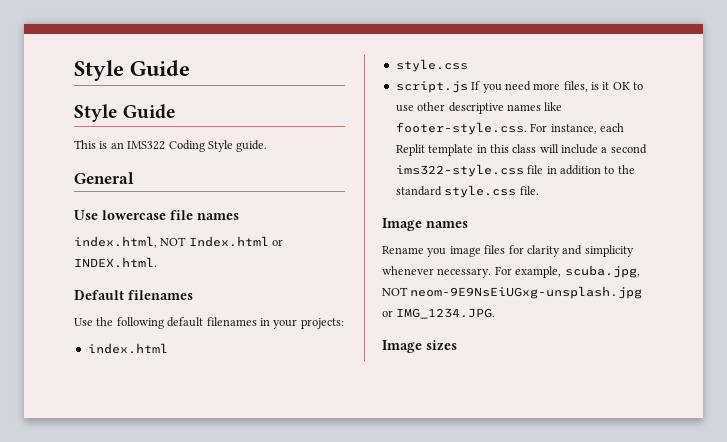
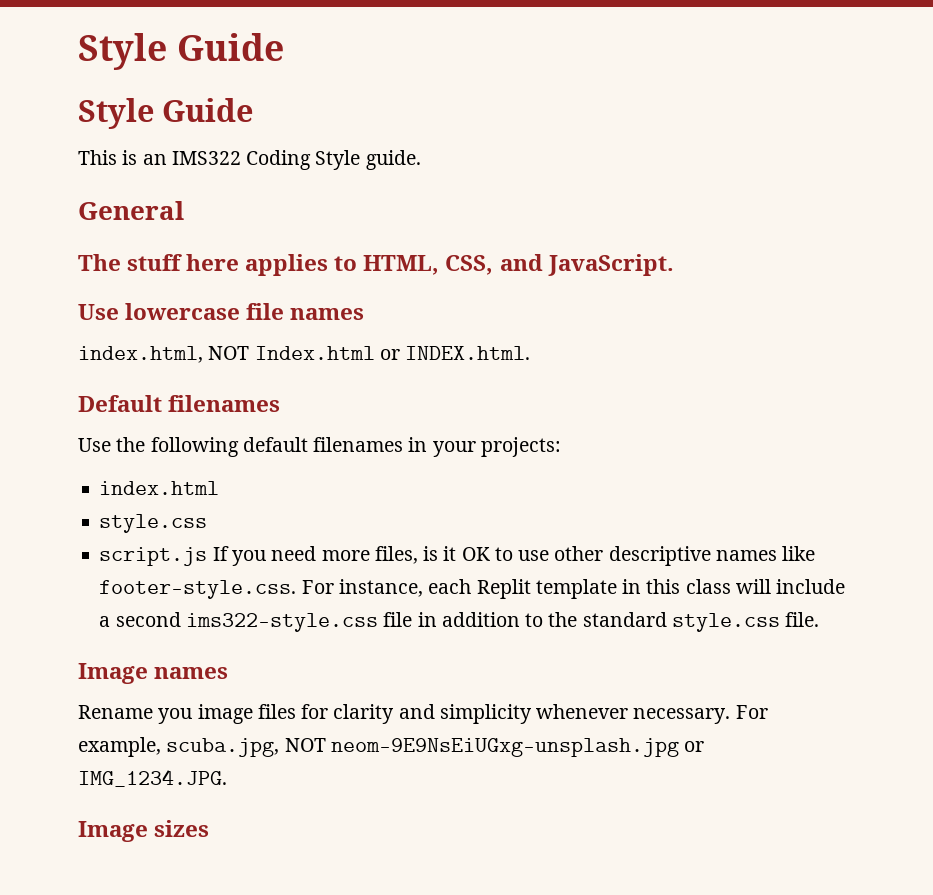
(134, 178) none -> [78,254,674,276] // The stuff here applies to HTML, CSS, and JavaScript.

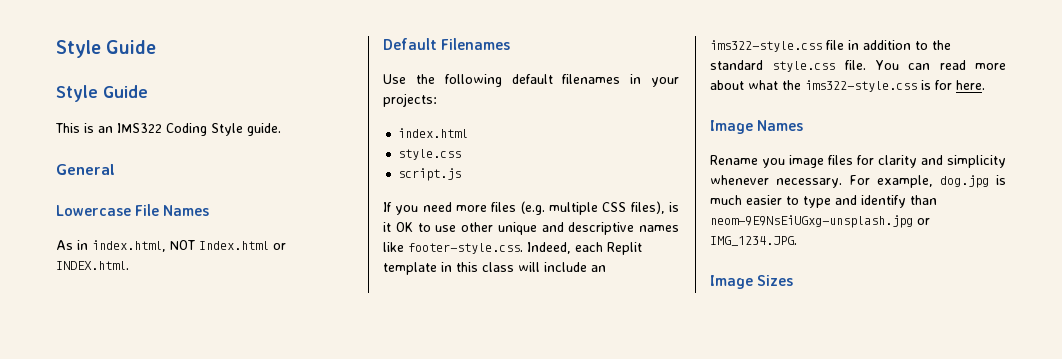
[78,254,674,276] [78,303,365,320] The stuff here applies to HTML, CSS, and JavaScript. // Use lowercase file names // -> [56,204,210,216] [56,240,88,250] Lowercase File Names // As in
[168,395,281,412] filenames -> [441,38,511,50] Filenames
(208, 556) none -> (462, 174) //
[374,546,418,564] files, -> [491,201,665,215] files (e.g. multiple CSS files),
(604, 553) none -> [497,222,564,235] unique and
[301,579,423,597] For instance, -> [527,242,571,254] Indeed,
[99,612,181,627] a second -> [591,265,606,272] an
[78,663,229,684] // Image names -> [875,60,1006,70] [710,80,985,92] [710,120,804,134] You can read more about what the ims322-style.css is for here. // Image Names
[166,738,326,757] scuba.jpg, NOT -> [940,175,1006,188] [710,195,937,208] dog.jpg is much easier to type and identify than
[154,820,210,837] sizes -> [757,275,794,286] Sizes

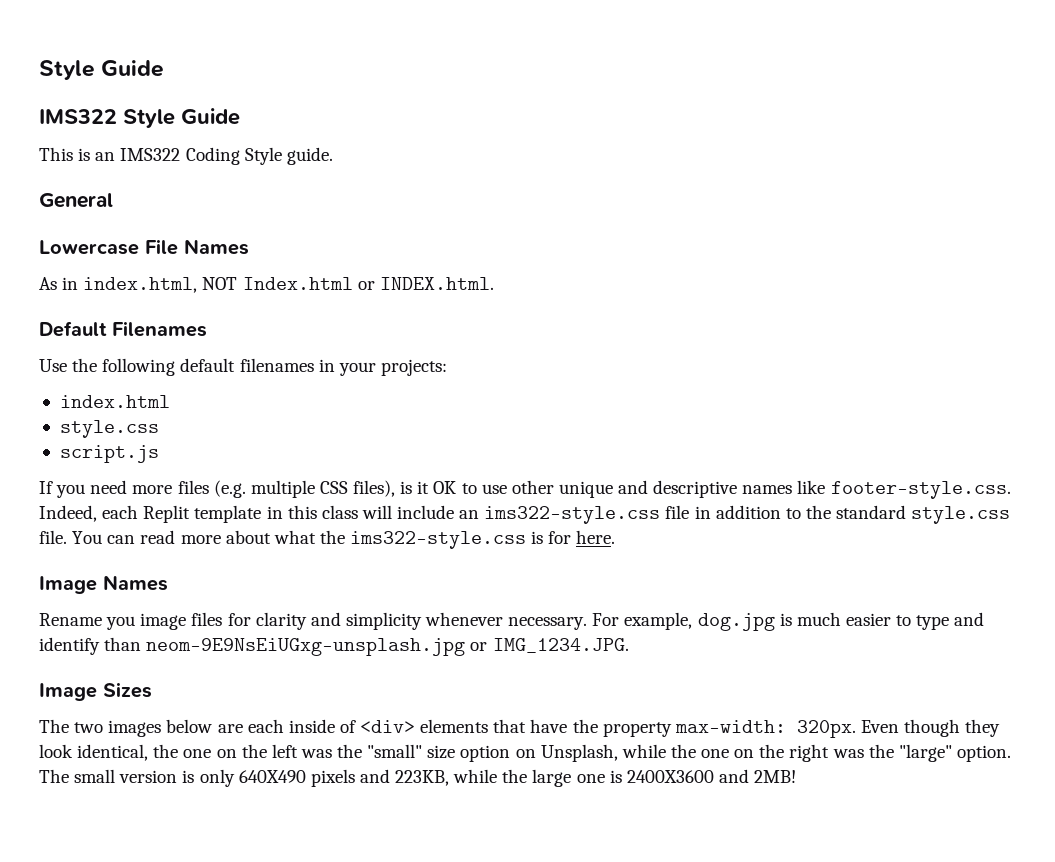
[56,40,157,58] Style Guide // -> [39,60,165,80] [39,109,117,124] Style Guide // IMS322
(794, 280) none -> [39,719,1001,738] [39,744,1011,762] [39,769,797,787] // The two images below are each inside of <div> elements that have the property max-width: 320px. Even though they look identical, the one on the left was the "small" size option on Unsplash, while the one on the right was the "large" option. The small version is only 640X490 pixels and 223KB, while the large one is 2400X3600 and 2MB!

